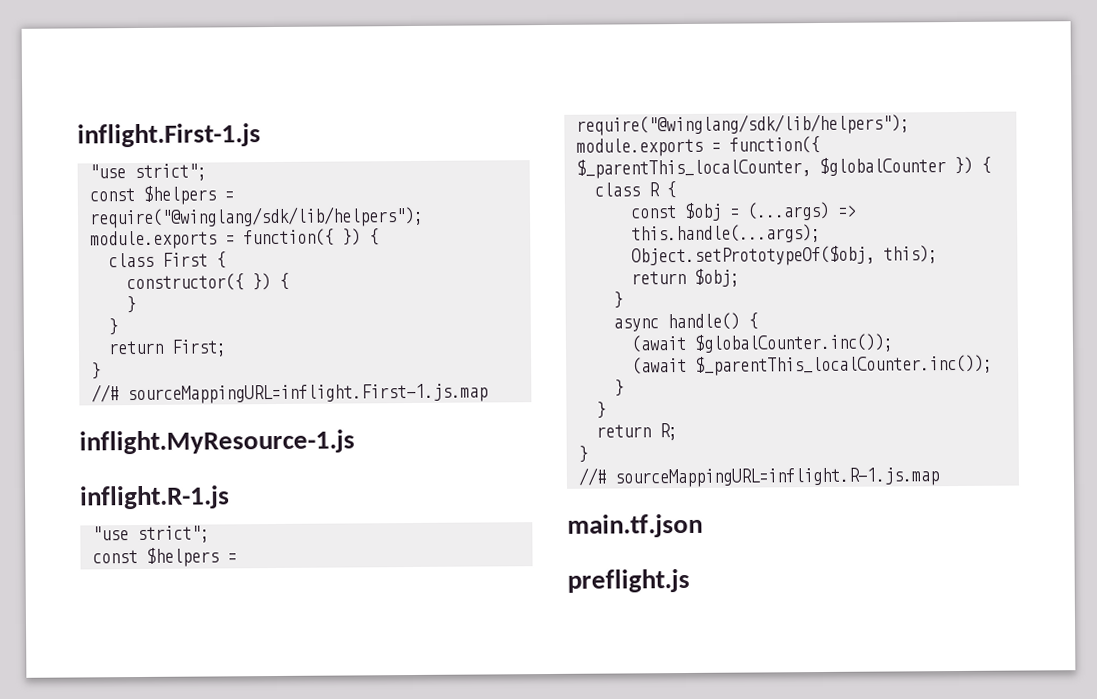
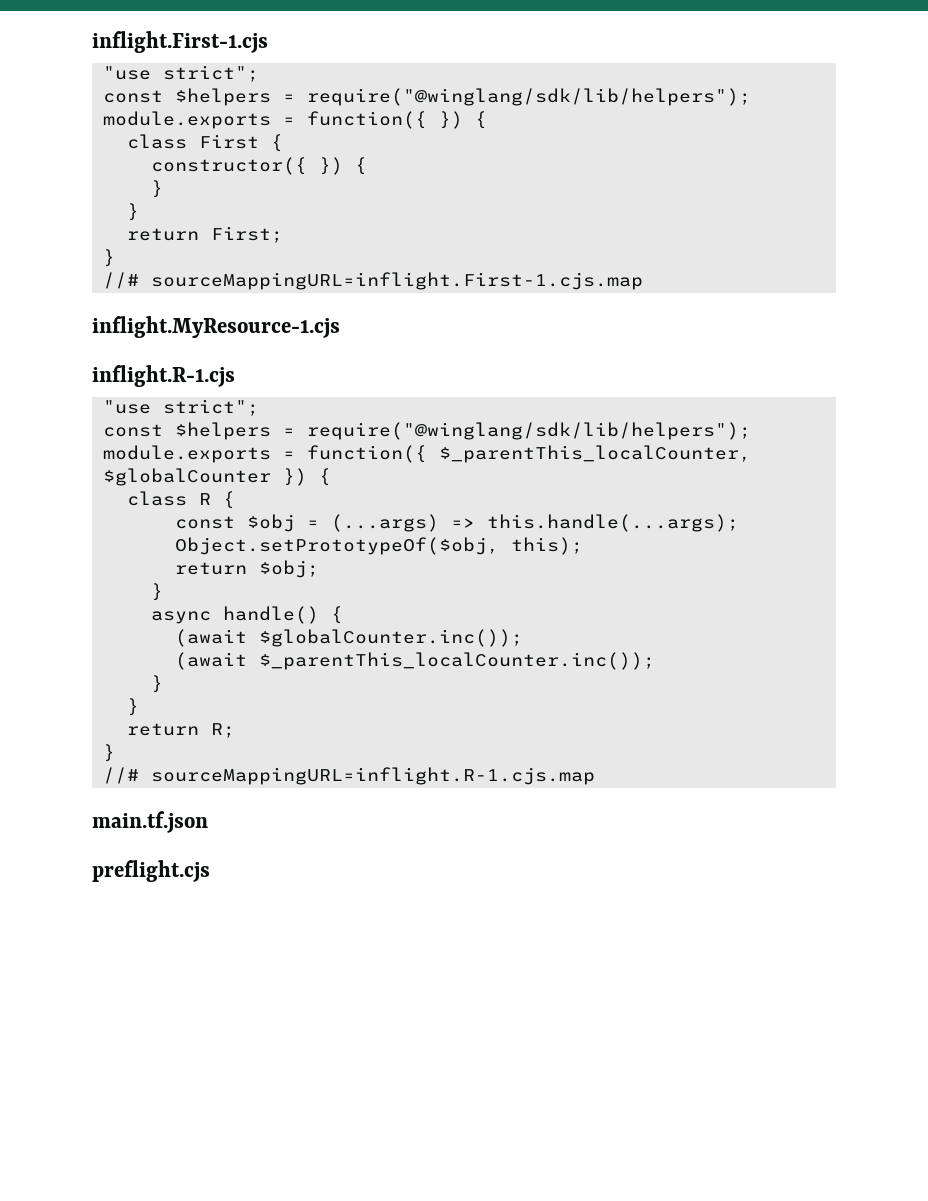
[77,123,261,148] inflight.First-1.js -> [92,31,268,53] inflight.First-1.cjs
[127,383,488,405] [79,429,355,455] [79,485,230,510] sourceMappingURL=inflight.First-1.js.map // inflight.MyResource-1.js // inflight.R-1.js -> [151,272,644,290] [92,316,340,338] [92,365,235,387] sourceMappingURL=inflight.First-1.cjs.map // inflight.MyResource-1.cjs // inflight.R-1.cjs
[614,467,940,488] sourceMappingURL=inflight.R-1.js.map -> [151,767,596,785] sourceMappingURL=inflight.R-1.cjs.map
[567,568,690,593] preflight.js -> [92,860,210,882] preflight.cjs

